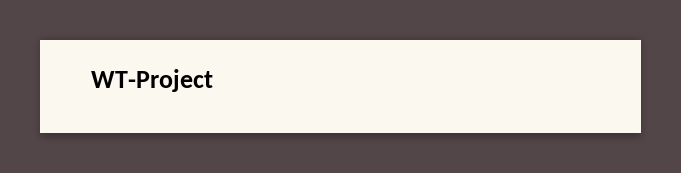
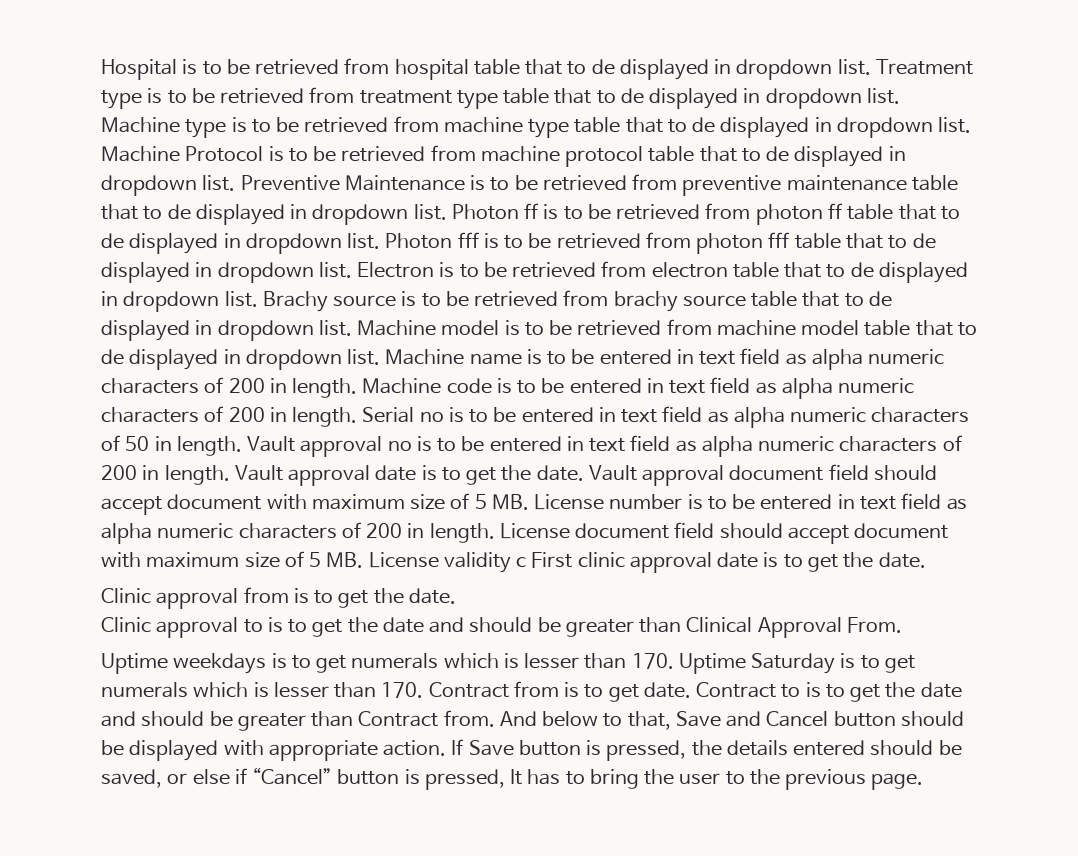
[91,69,213,92] WT-Project -> [101,58,973,80] [101,87,900,109] [101,116,972,138] [101,145,906,167] [101,174,958,196] [101,203,960,225] [101,232,936,254] [101,261,968,283] [101,290,892,312] [101,319,977,341] [101,348,945,370] [101,377,915,399] [101,406,970,428] [101,435,962,457] [101,464,937,486] [101,493,968,515] [101,522,949,544] [101,551,926,573] [101,587,456,609] [101,617,902,638] [101,653,915,674] [101,681,962,702] [101,710,964,731] [101,739,962,761] [101,767,924,790] Hospital is to be retrieved from hospital table that to de displayed in dropdown list. Treatment type is to be retrieved from treatment type table that to de displayed in dropdown list. Machine type is to be retrieved from machine type table that to de displayed in dropdown list. Machine Protocol is to be retrieved from machine protocol table that to de displayed in dropdown list. Preventive Maintenance is to be retrieved from preventive maintenance table that to de displayed in dropdown list. Photon ff is to be retrieved from photon ff table that to de displayed in dropdown list. Photon fff is to be retrieved from photon fff table that to de displayed in dropdown list. Electron is to be retrieved from electron table that to de displayed in dropdown list. Brachy source is to be retrieved from brachy source table that to de displayed in dropdown list. Machine model is to be retrieved from machine model table that to de displayed in dropdown list. Machine name is to be entered in text field as alpha numeric characters of 200 in length. Machine code is to be entered in text field as alpha numeric characters of 200 in length. Serial no is to be entered in text field as alpha numeric characters of 50 in length. Vault approval no is to be entered in text field as alpha numeric characters of 200 in length. Vault approval date is to get the date. Vault approval document field should accept document with maximum size of 5 MB. License number is to be entered in text field as alpha numeric characters of 200 in length. License document field should accept document with maximum size of 5 MB. License validity c First clinic approval date is to get the date. // Clinic approval from is to get the date. // Clinic approval to is to get the date and should be greater than Clinical Approval From. // Uptime weekdays is to get numerals which is lesser than 170. Uptime Saturday is to get numerals which is lesser than 170. Contract from is to get date. Contract to is to get the date and should be greater than Contract from. And below to that, Save and Cancel button should be displayed with appropriate action. If Save button is pressed, the details entered should be saved, or else if “Cancel” button is pressed, It has to bring the user to the previous page.

